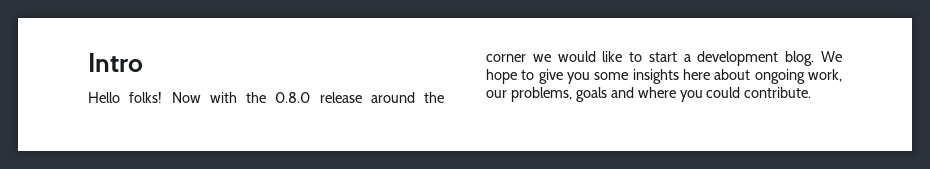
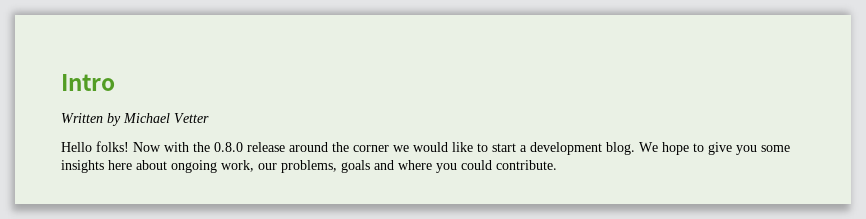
(143, 62) none -> [61,113,209,126] // Written by Michael Vetter

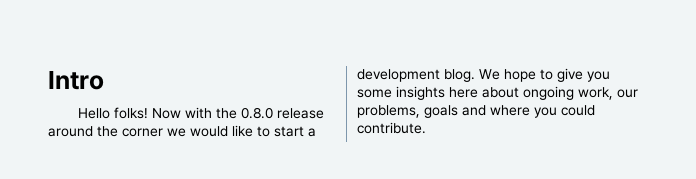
[61,113,209,126] // Written by Michael Vetter -> (104, 80) none

